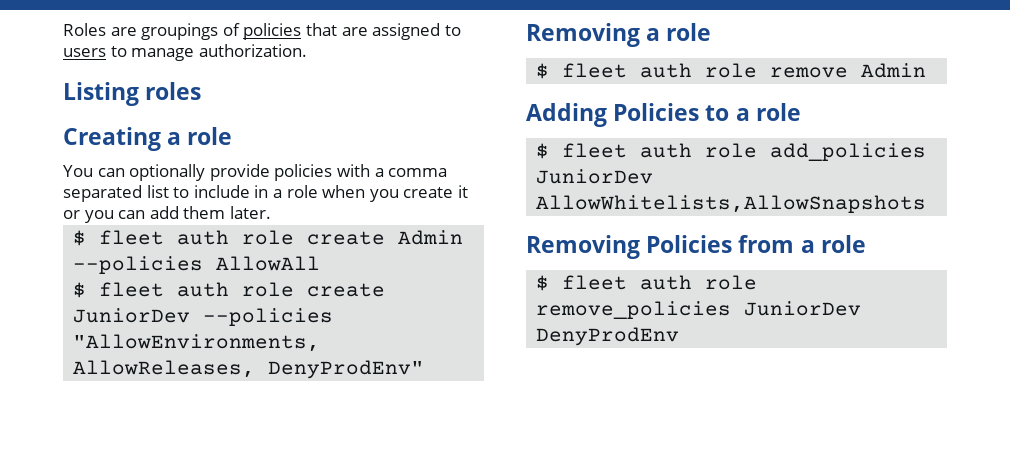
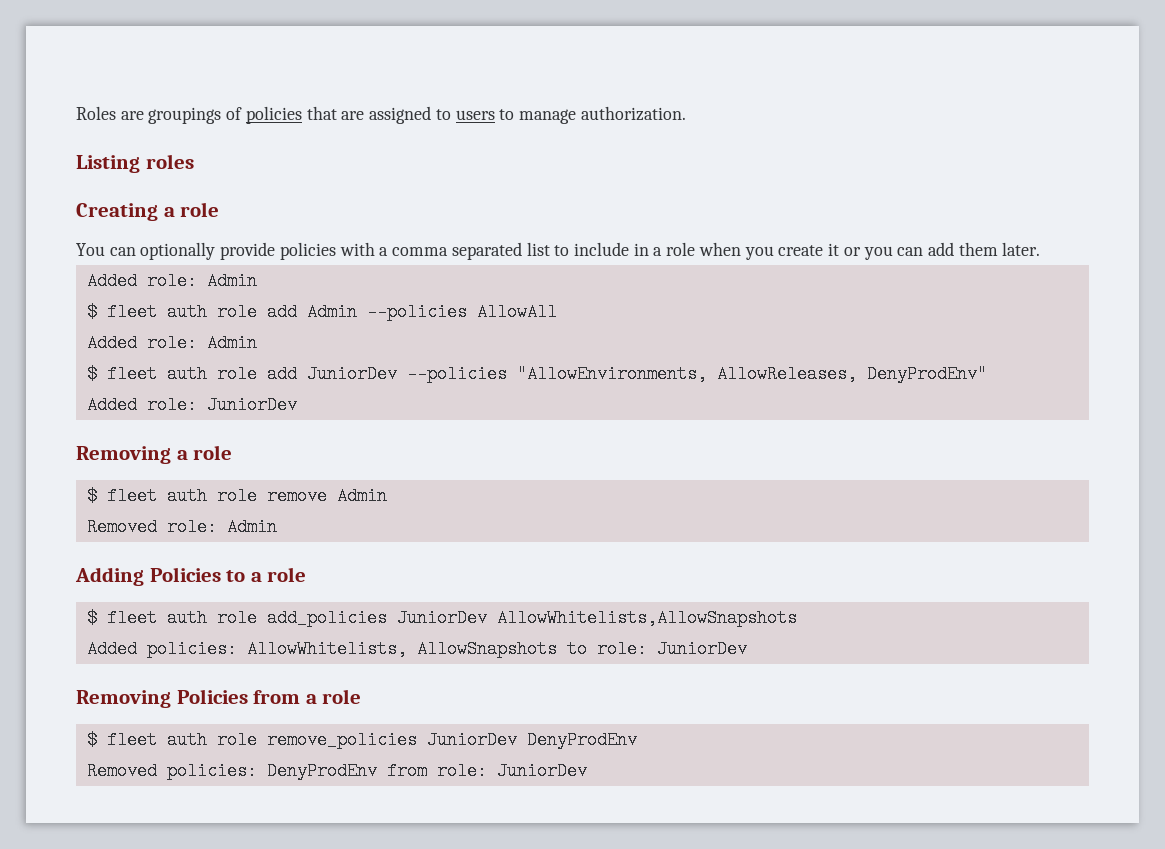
[73,230,464,246] [73,256,321,274] [73,282,386,298] $ fleet auth role create Admin --policies AllowAll // $ fleet auth role create -> [86,272,257,290] [86,303,557,321] [86,334,257,352] [86,365,297,383] Added role: Admin // $ fleet auth role add Admin --policies AllowAll // Added role: Admin // $ fleet auth role add
(425, 369) none -> [86,396,297,414] // Added role: JuniorDev
(927, 70) none -> [86,518,277,536] // Removed role: Admin
(927, 204) none -> [86,640,747,658] // Added policies: AllowWhitelists, AllowSnapshots to role: JuniorDev
(680, 336) none -> [86,762,587,780] // Removed policies: DenyProdEnv from role: JuniorDev

